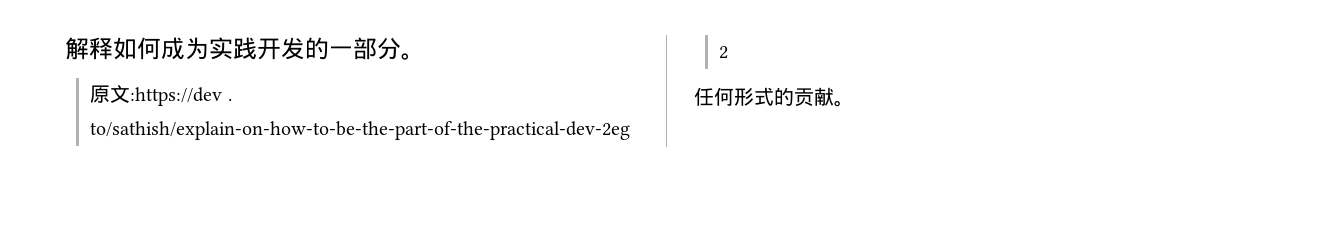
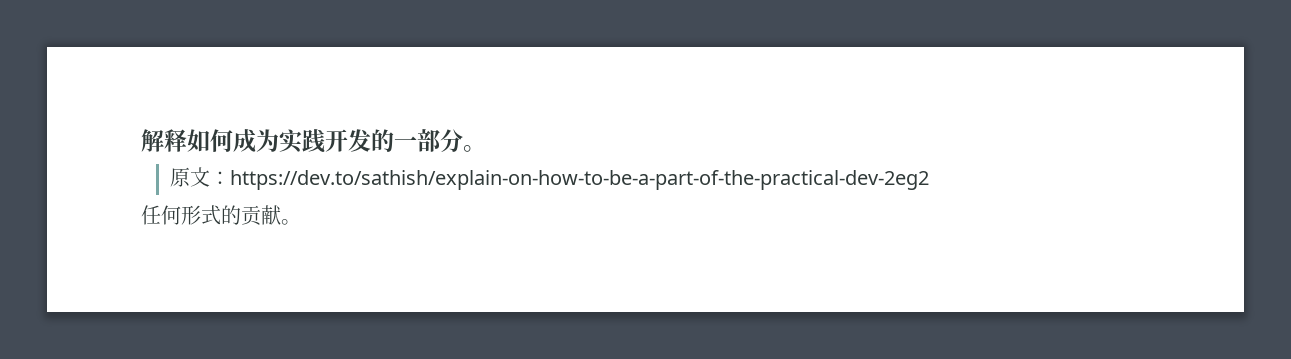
[130,87,232,106] [90,121,631,140] [719,46,729,59] :https://dev . to/sathish/explain-on-how-to-be-the-part-of-the-practical-dev-2eg 2 -> [210,170,930,190] ：https://dev.to/sathish/explain-on-how-to-be-a-part-of-the-practical-dev-2eg2

